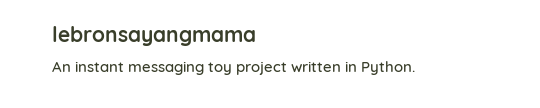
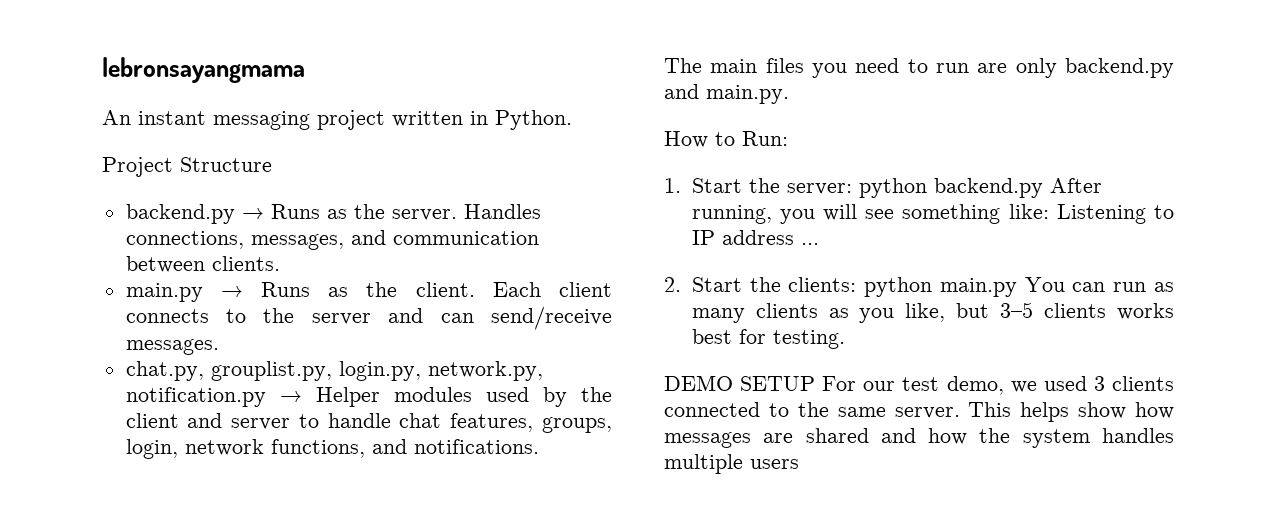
[208,62,233,75] toy -> (310, 120) none
(416, 68) none -> [102,157,272,177] [125,204,541,224] [125,230,539,250] [125,256,280,273] [125,282,612,302] [125,306,612,330] [125,339,219,355] [125,361,543,381] [125,387,612,407] [125,413,612,433] [125,439,539,459] [664,58,1174,78] [664,84,789,104] [664,131,788,148] [664,178,1102,198] [691,204,1174,224] [691,230,819,245] [664,277,1174,297] [691,302,1174,323] [691,329,845,349] [664,375,1174,395] [664,402,1174,422] [664,428,1174,448] [664,454,799,474] // Project Structure // backend.py → Runs as the server. Handles connections, messages, and communication between clients. // main.py → Runs as the client. Each client connects to the server and can send/receive messages. // chat.py, grouplist.py, login.py, network.py, notification.py → Helper modules used by the client and server to handle chat features, groups, login, network functions, and notifications. // The main files you need to run are only backend.py and main.py. // How to Run: // 1. Start the server: python backend.py After running, you will see something like: Listening to IP address ... // 2. Start the clients: python main.py You can run as many clients as you like, but 3–5 clients works best for testing. // DEMO SETUP For our test demo, we used 3 clients connected to the same server. This helps show how messages are shared and how the system handles multiple users

